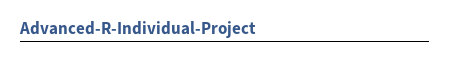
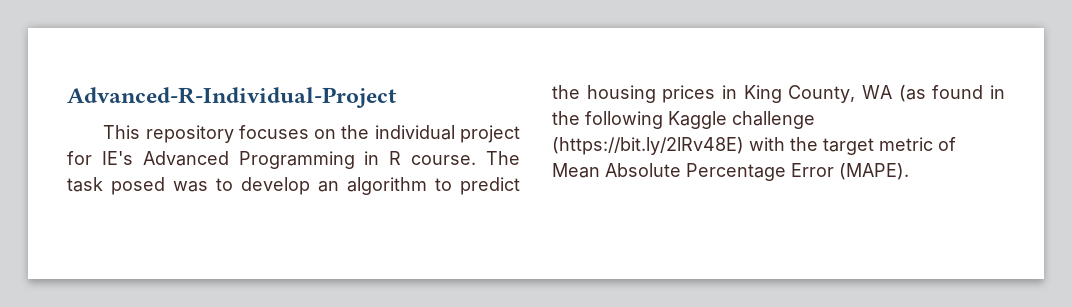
(256, 29) none -> [103,125,520,143] [67,151,520,169] [67,177,520,195] [552,85,1005,103] [552,111,815,129] [552,137,956,155] [552,163,909,181] // This repository focuses on the individual project for IE's Advanced Programming in R course. The task posed was to develop an algorithm to predict the housing prices in King County, WA (as found in the following Kaggle challenge (https://bit.ly/2lRv48E) with the target metric of Mean Absolute Percentage Error (MAPE).

